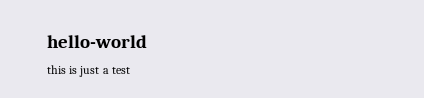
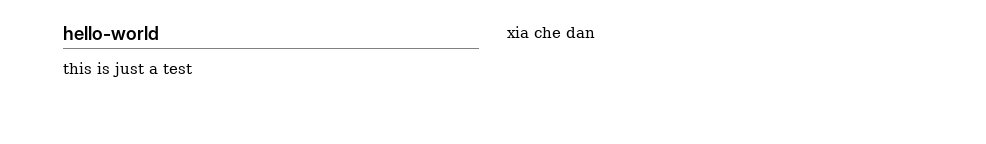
(130, 70) none -> [507,26,595,38] // xia che dan

